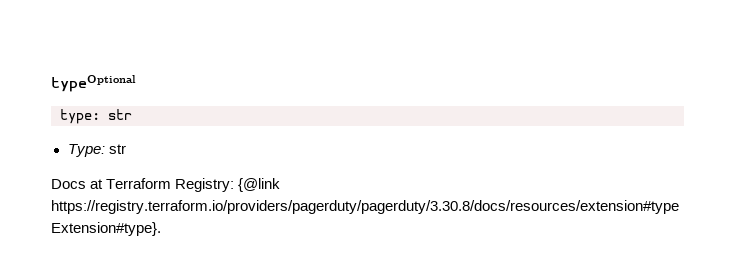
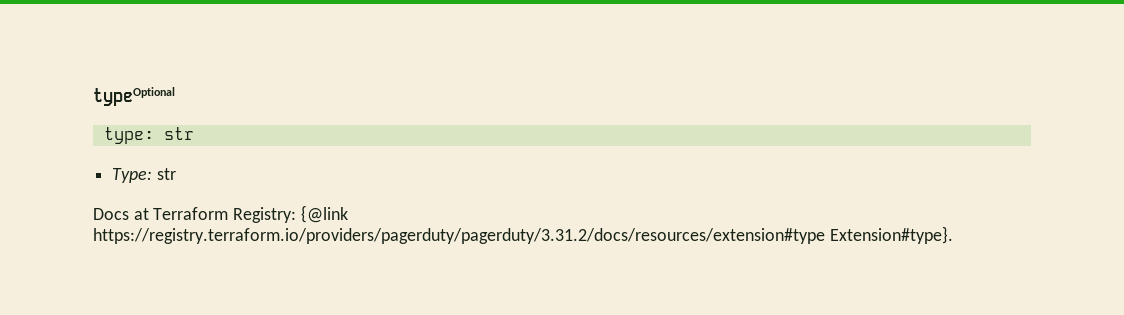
[51,200,679,214] https://registry.terraform.io/providers/pagerduty/pagerduty/3.30.8/docs/resources/extension#type -> [93,228,825,244] https://registry.terraform.io/providers/pagerduty/pagerduty/3.31.2/docs/resources/extension#type

